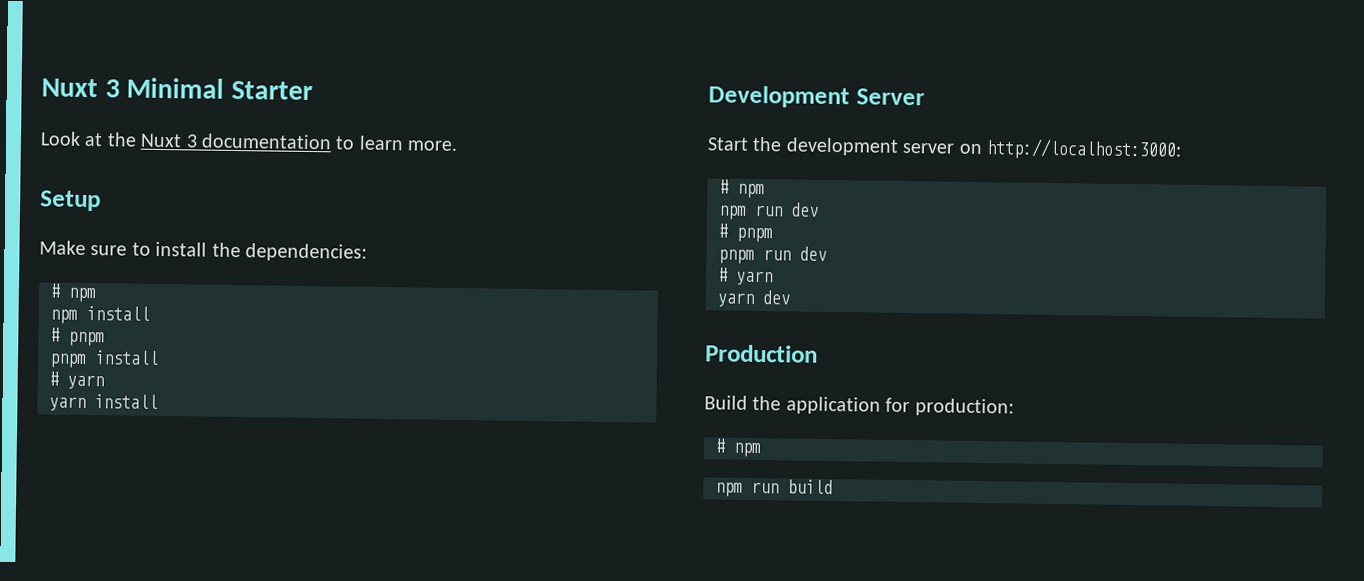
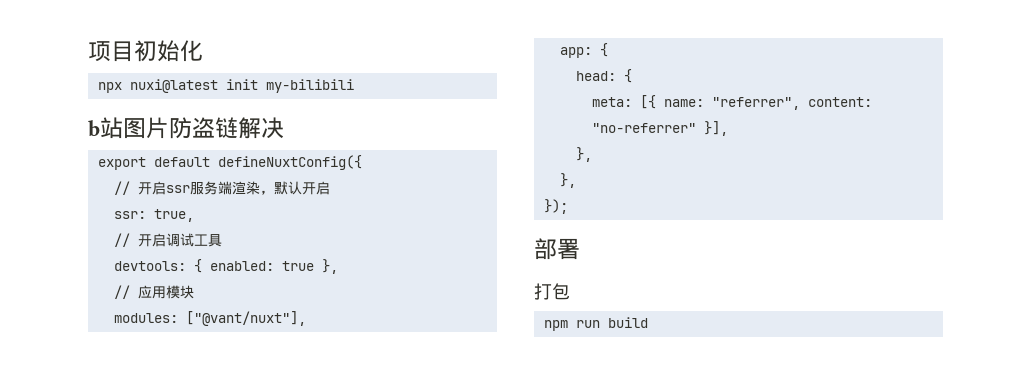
[41,77,313,101] [40,131,458,151] [40,190,101,212] [39,240,367,262] [50,283,96,303] [50,306,150,324] [50,327,105,347] [49,350,159,368] [49,371,104,390] [49,394,158,411] [708,85,925,109] [707,136,1182,161] [719,179,765,199] [718,202,819,220] [718,223,773,243] [718,246,827,264] [718,267,773,286] [717,290,791,307] [705,344,818,363] [704,395,1014,417] [715,438,761,458] Nuxt 3 Minimal Starter // Look at the Nuxt 3 documentation to learn more. // Setup // Make sure to install the dependencies: // # npm // npm install // # pnpm // pnpm install // # yarn // yarn install // Development Server // Start the development server on http://localhost:3000: // # npm // npm run dev // # pnpm // pnpm run dev // # yarn // yarn dev // Production // Build the application for production: // # npm -> [88,40,203,62] [97,79,354,93] [88,117,284,139] [97,155,362,170] [113,181,330,195] [113,209,194,222] [113,233,222,247] [113,259,338,274] [113,285,194,299] [113,311,306,326] [559,43,608,58] [575,69,632,83] [591,95,872,110] [591,121,728,136] [575,147,592,162] [559,173,576,188] [543,199,568,214] [534,238,580,260] [534,283,570,300] 项目初始化 // npx nuxi@latest init my-bilibili // b站图片防盗链解决 // export default defineNuxtConfig({ // // 开启ssr服务端渲染，默认开启 // ssr: true, // // 开启调试工具 // devtools: { enabled: true }, // // 应用模块 // modules: ["@vant/nuxt"], // app: { // head: { // meta: [{ name: "referrer", content: "no-referrer" }], // }, // }, // }); // 部署 // 打包

